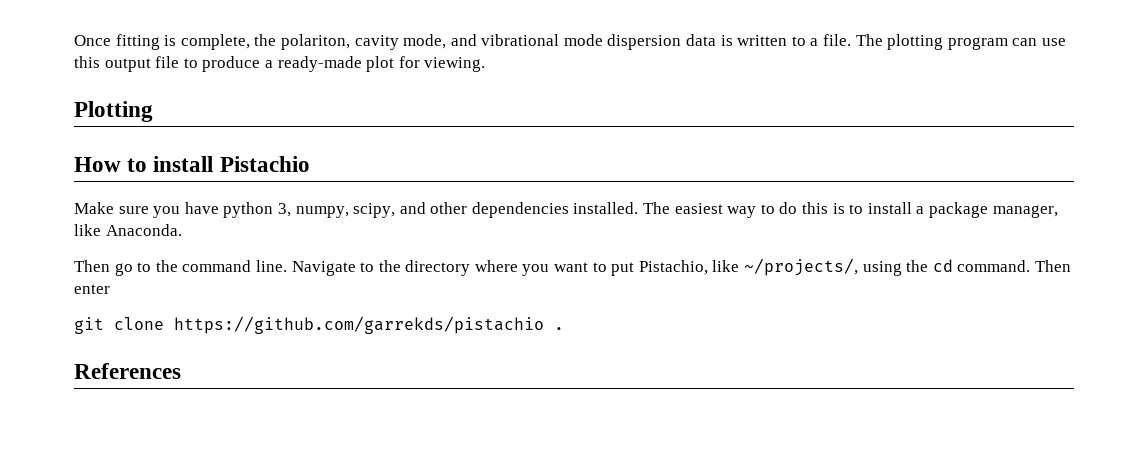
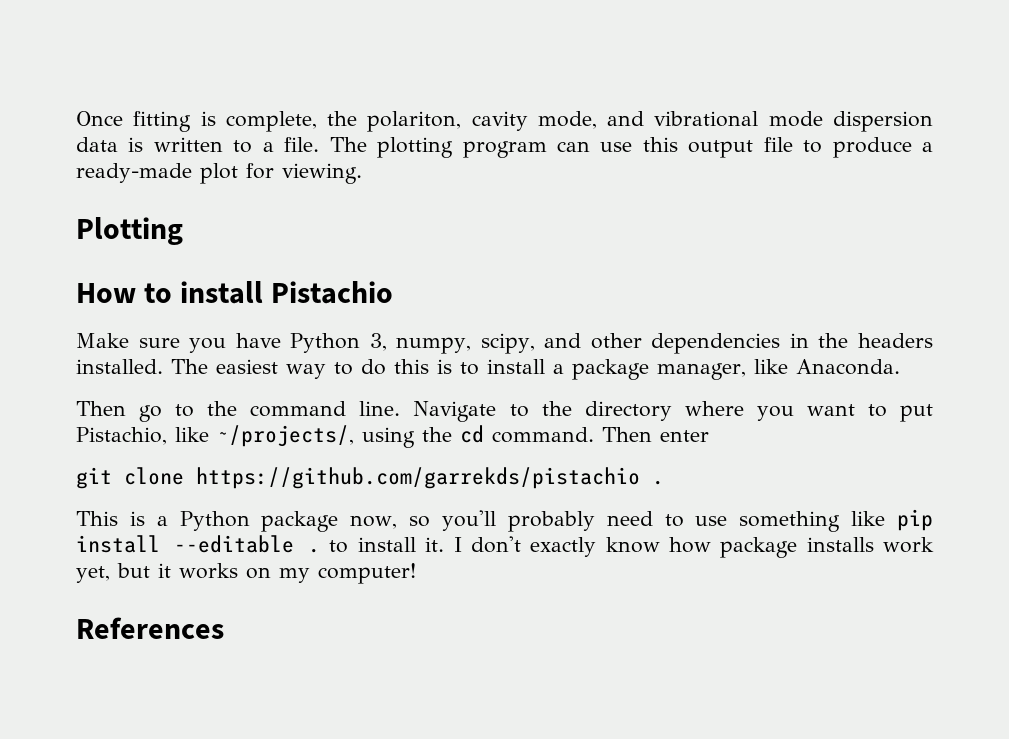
[223,202,274,218] python -> [290,333,361,353] Python
(569, 210) none -> [789,333,934,348] in the headers
(564, 328) none -> [76,509,933,532] [76,535,934,558] [76,563,416,584] // This is a Python package now, so you'll probably need to use something like pip install --editable . to install it. I don't exactly know how package installs work yet, but it works on my computer!

